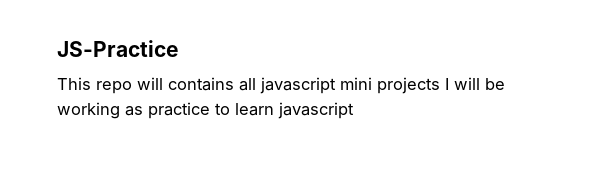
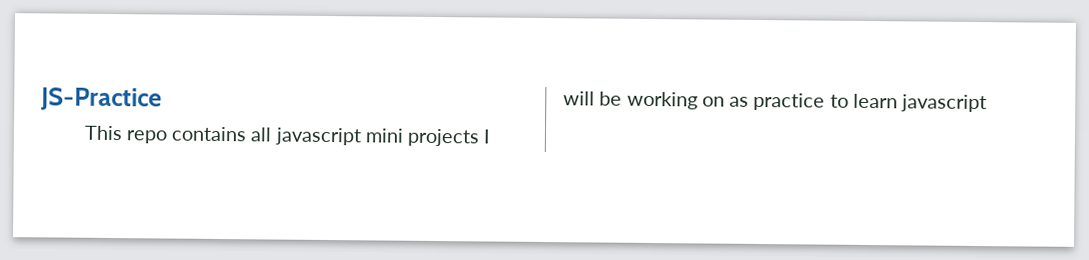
[137,77,163,90] will -> (167, 137) none
(120, 110) none -> [701,96,725,107] on

